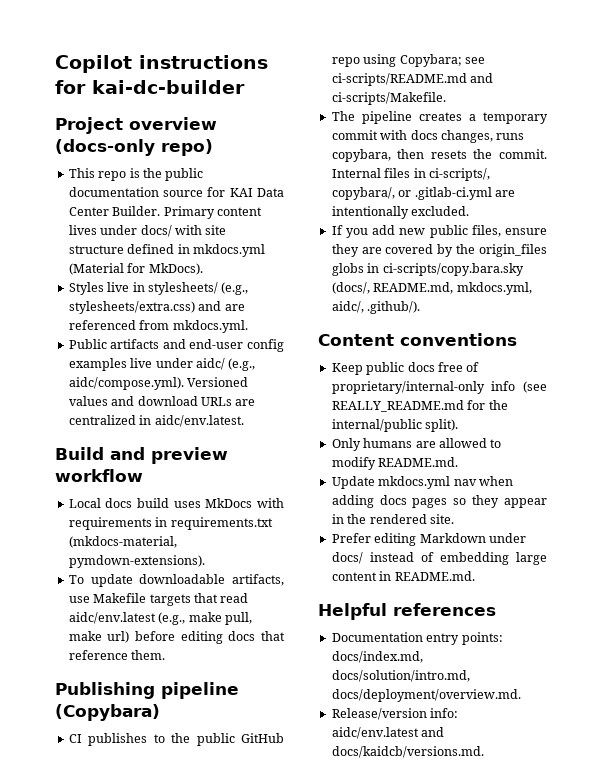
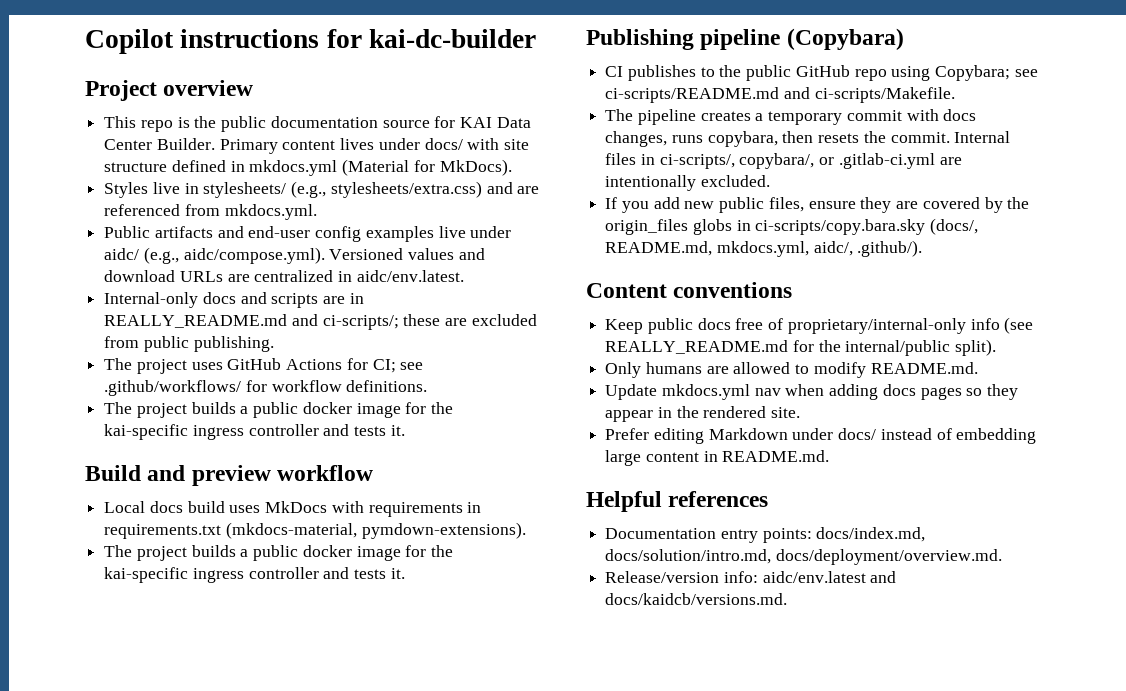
[55,139,213,156] (docs-only repo) -> (254, 88) none
(244, 421) none -> [104,292,364,308] [104,314,537,330] [104,336,274,352] [104,358,424,374] [104,380,428,396] [104,402,454,418] [104,424,405,440] // Internal-only docs and scripts are in REALLY_README.md and ci-scripts/; these are excluded from public publishing. // The project uses GitHub Actions for CI; see .github/workflows/ for workflow definitions. // The project builds a public docker image for the kai-specific ingress controller and tests it.
[68,574,284,587] [68,593,249,606] [68,612,252,625] [68,631,285,644] [68,650,166,660] To update downloadable artifacts, use Makefile targets that read aidc/env.latest (e.g., make pull, make url) before editing docs that reference them. -> [104,545,454,561] [104,567,405,583] The project builds a public docker image for the kai-specific ingress controller and tests it.

